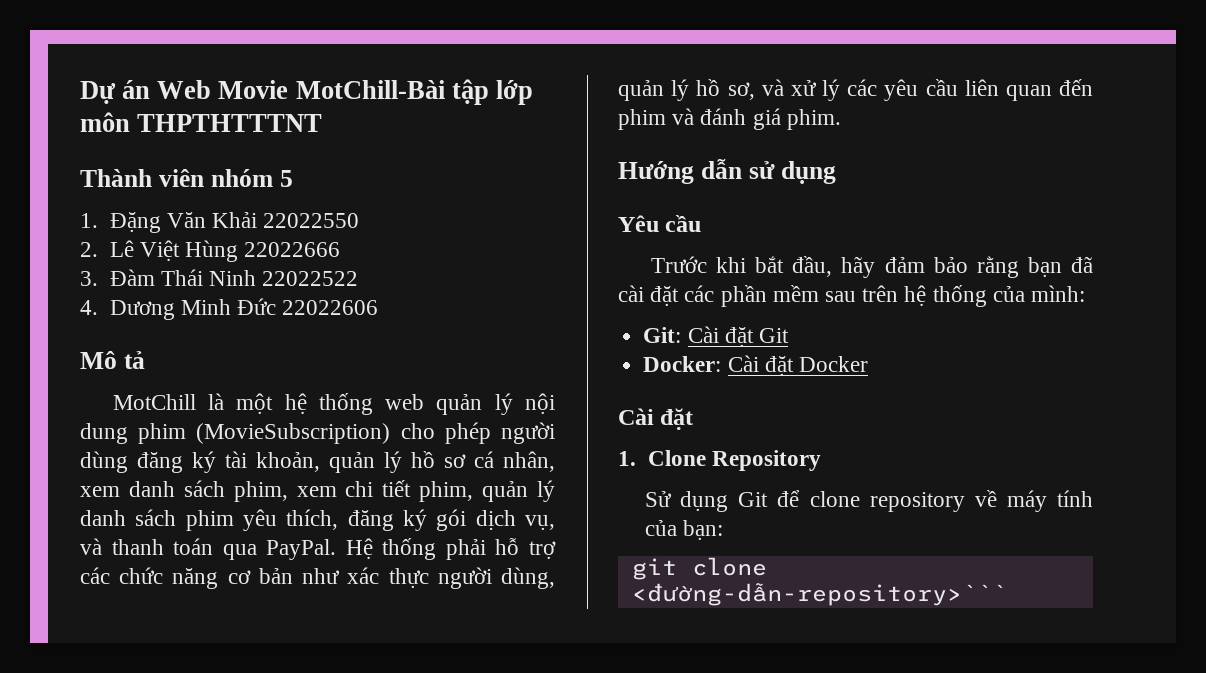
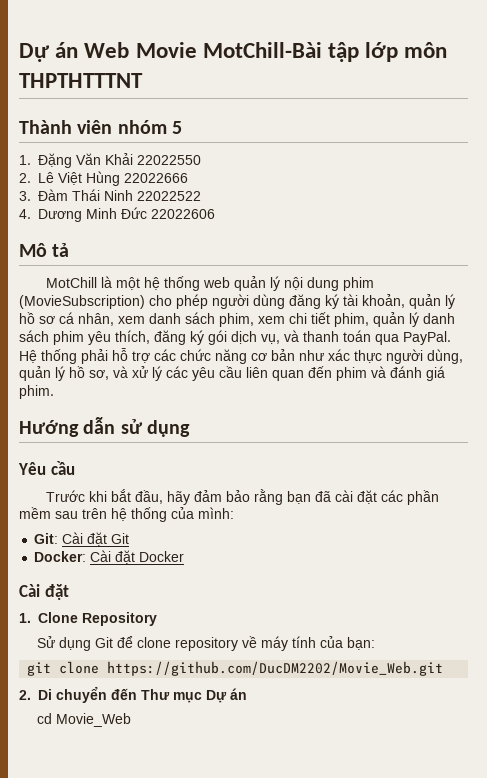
[631,583,1007,606] <đường-dẫn-repository>``` -> [107,661,444,676] [19,686,247,703] [36,713,131,727] https://github.com/DucDM2202/Movie_Web.git // 2. Di chuyển đến Thư mục Dự án // cd Movie_Web

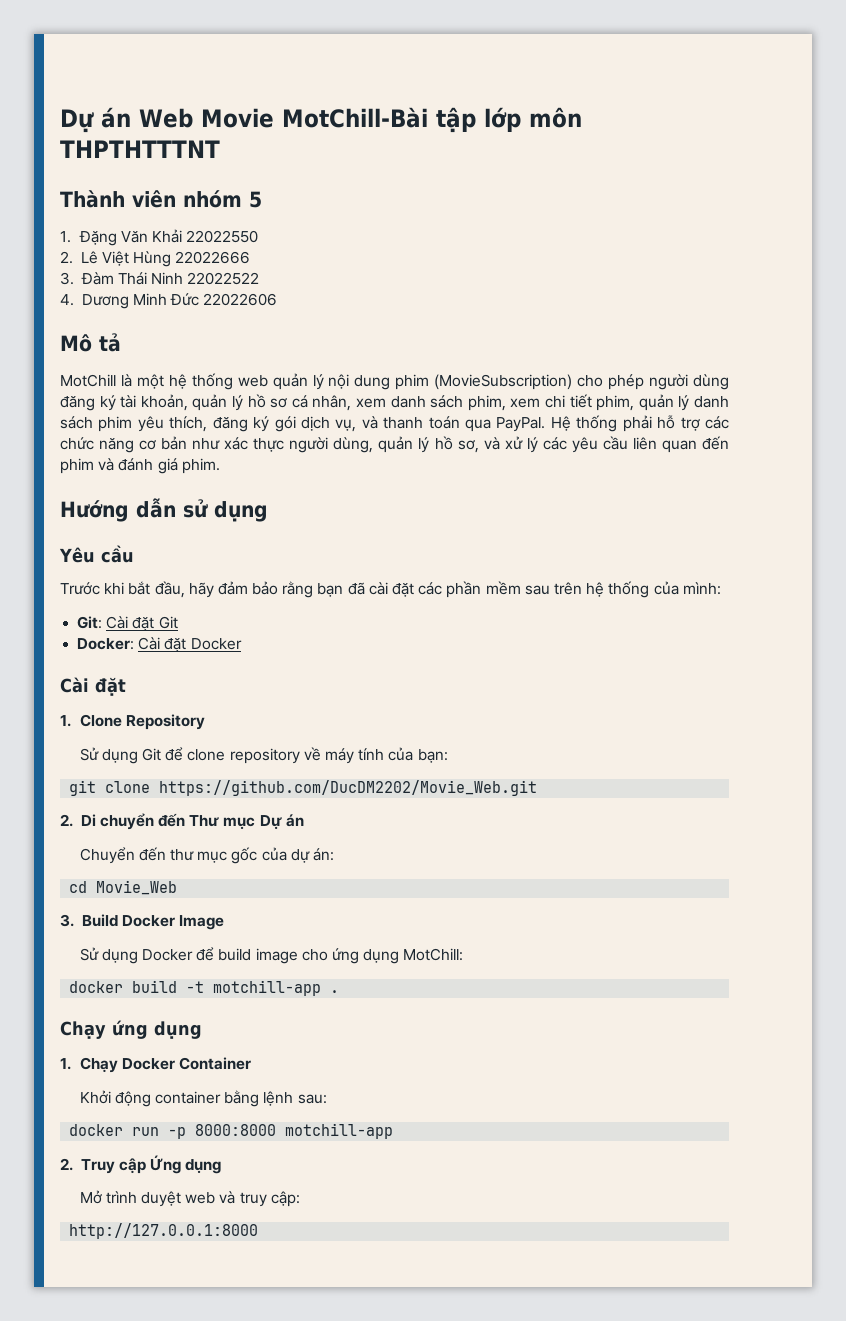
[36,713,131,727] cd Movie_Web -> [79,847,334,864] [69,880,178,895] [60,914,225,930] [79,947,464,964] [69,980,340,996] [60,1020,202,1039] [60,1057,252,1073] [79,1090,327,1107] [69,1123,394,1139] [60,1155,222,1174] [79,1190,300,1207] [69,1223,259,1239] Chuyển đến thư mục gốc của dự án: // cd Movie_Web // 3. Build Docker Image // Sử dụng Docker để build image cho ứng dụng MotChill: // docker build -t motchill-app . // Chạy ứng dụng // 1. Chạy Docker Container // Khởi động container bằng lệnh sau: // docker run -p 8000:8000 motchill-app // 2. Truy cập Ứng dụng // Mở trình duyệt web và truy cập: // http://127.0.0.1:8000

